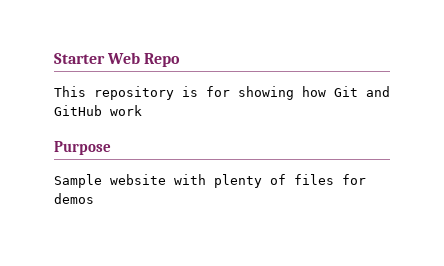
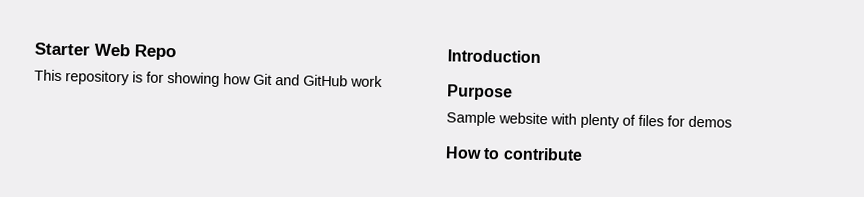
(142, 110) none -> [447,49,541,64] // Introduction
(94, 198) none -> [445,146,583,161] // How to contribute

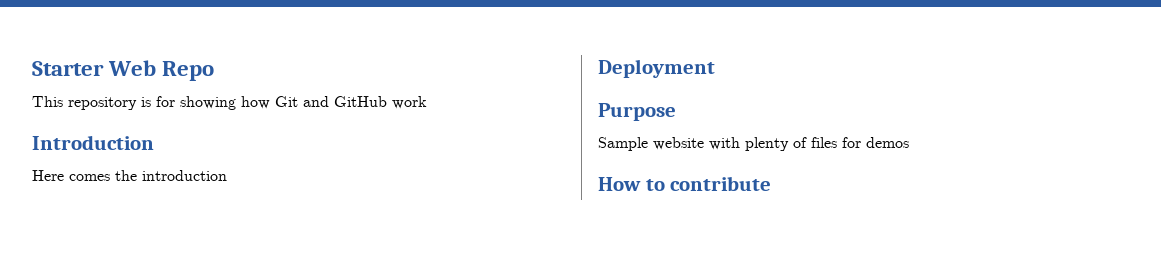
(541, 56) none -> [32,170,227,181] [598,59,715,78] // Here comes the introduction // Deployment

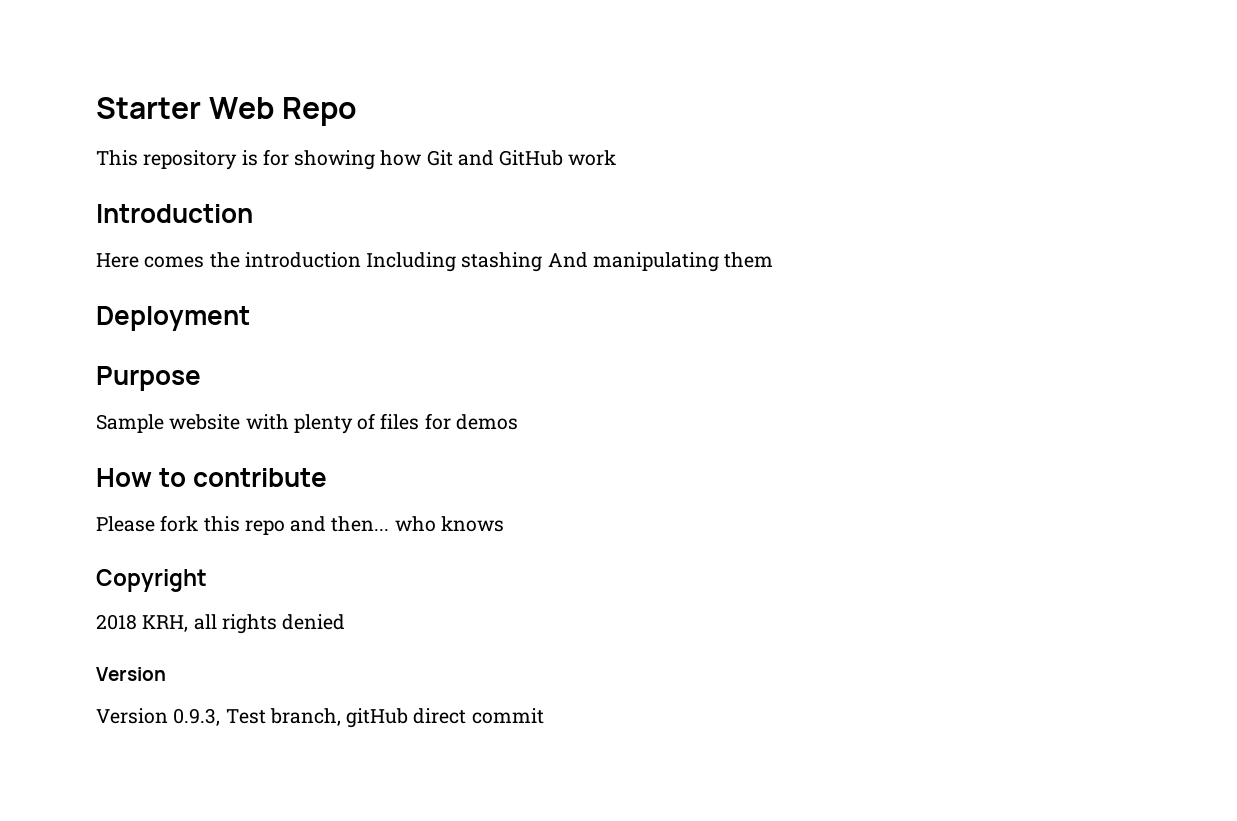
(227, 175) none -> [366,252,774,272] Including stashing And manipulating them
(772, 183) none -> [96,515,504,535] [96,569,207,592] [96,614,346,634] [96,667,166,681] [96,708,544,728] // Please fork this repo and then... who knows // Copyright // 2018 KRH, all rights denied // Version // Version 0.9.3, Test branch, gitHub direct commit

